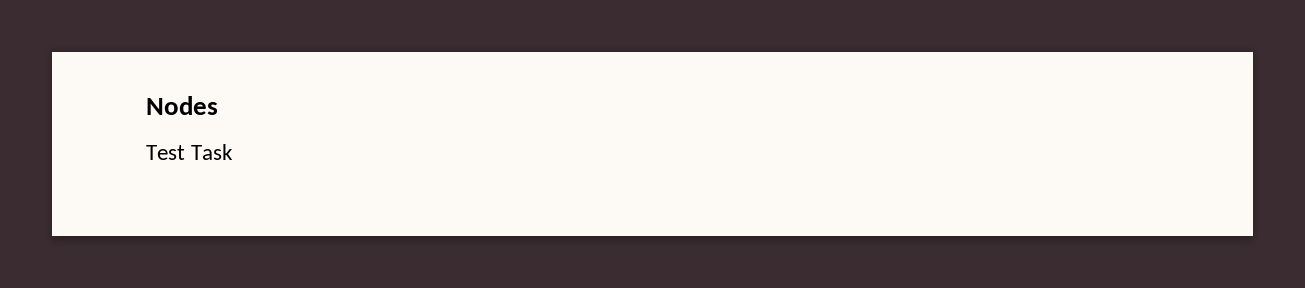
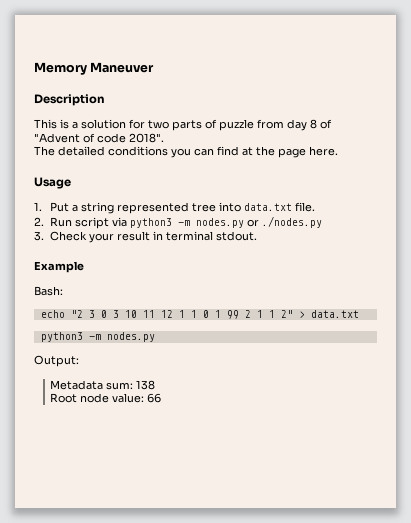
[146,96,218,115] [146,144,234,160] Nodes // Test Task -> [34,62,155,75] [34,94,105,106] [34,119,332,131] [34,133,164,143] [34,146,338,158] [34,177,71,189] [34,202,316,214] [34,216,323,229] [34,231,258,243] [34,261,84,273] [34,286,63,296] [40,310,359,319] [40,332,155,342] [34,355,79,367] [50,380,156,390] [50,393,162,403] Memory Maneuver // Description // This is a solution for two parts of puzzle from day 8 of "Advent of code 2018". // The detailed conditions you can find at the page here. // Usage // 1. Put a string represented tree into data.txt file. // 2. Run script via python3 -m nodes.py or ./nodes.py // 3. Check your result in terminal stdout. // Example // Bash: // echo "2 3 0 3 10 11 12 1 1 0 1 99 2 1 1 2" > data.txt // python3 -m nodes.py // Output: // Metadata sum: 138 // Root node value: 66

